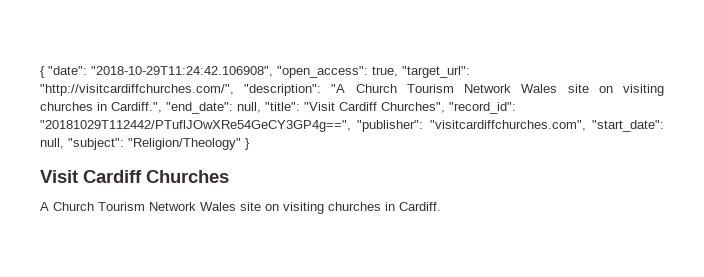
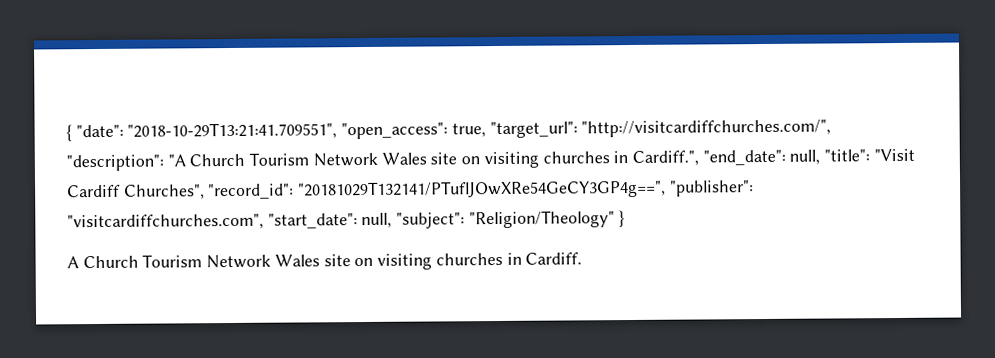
[91,66,273,77] "2018-10-29T11:24:42.106908", -> [127,122,338,140] "2018-10-29T13:21:41.709551",
[40,120,351,132] "20181029T112442/PTuflJOwXRe54GeCY3GP4g==", -> [298,179,667,200] "20181029T132141/PTuflJOwXRe54GeCY3GP4g==",
[40,170,229,183] // Visit Cardiff Churches -> (625, 219) none

